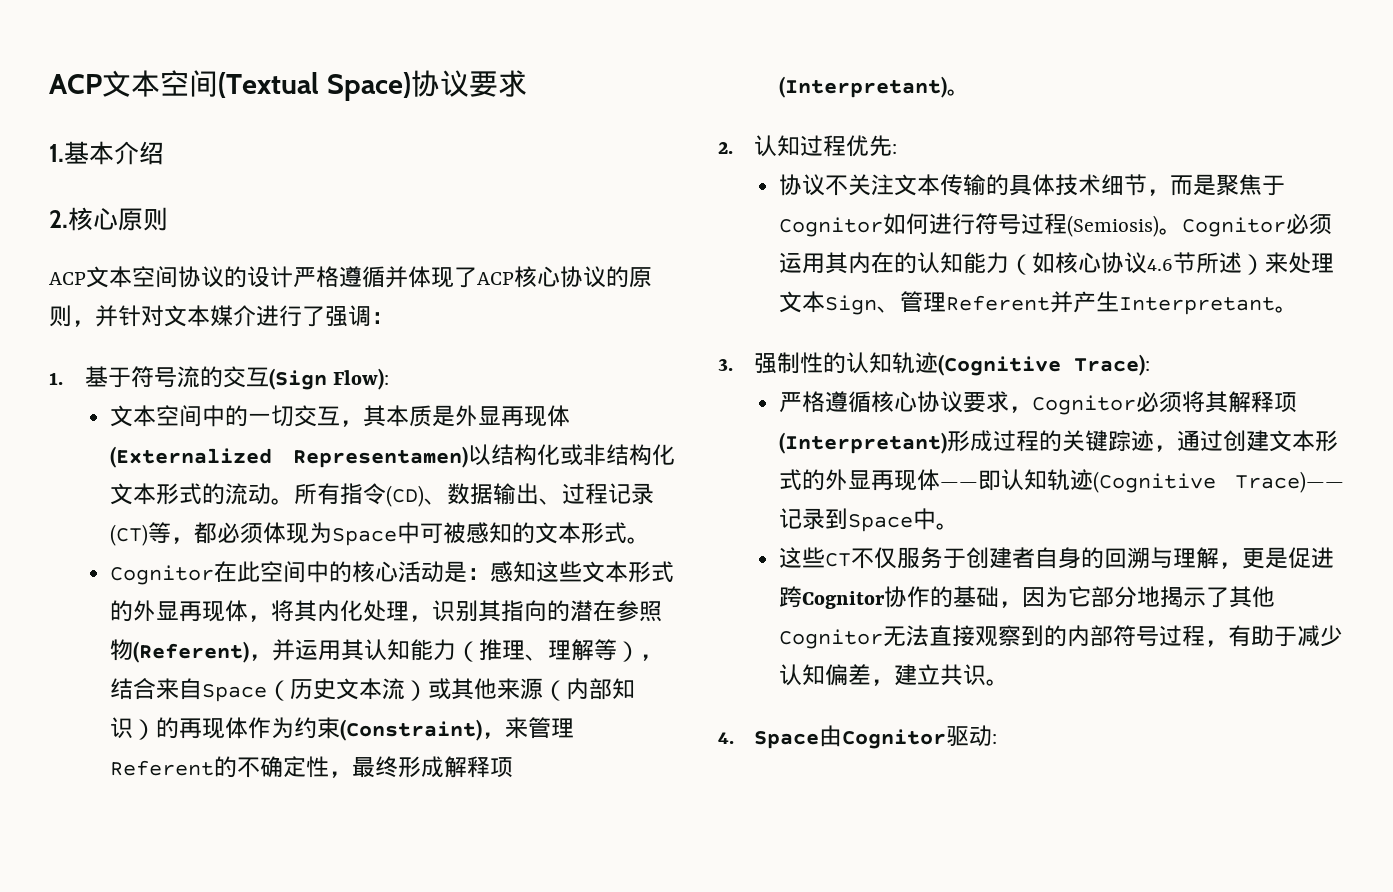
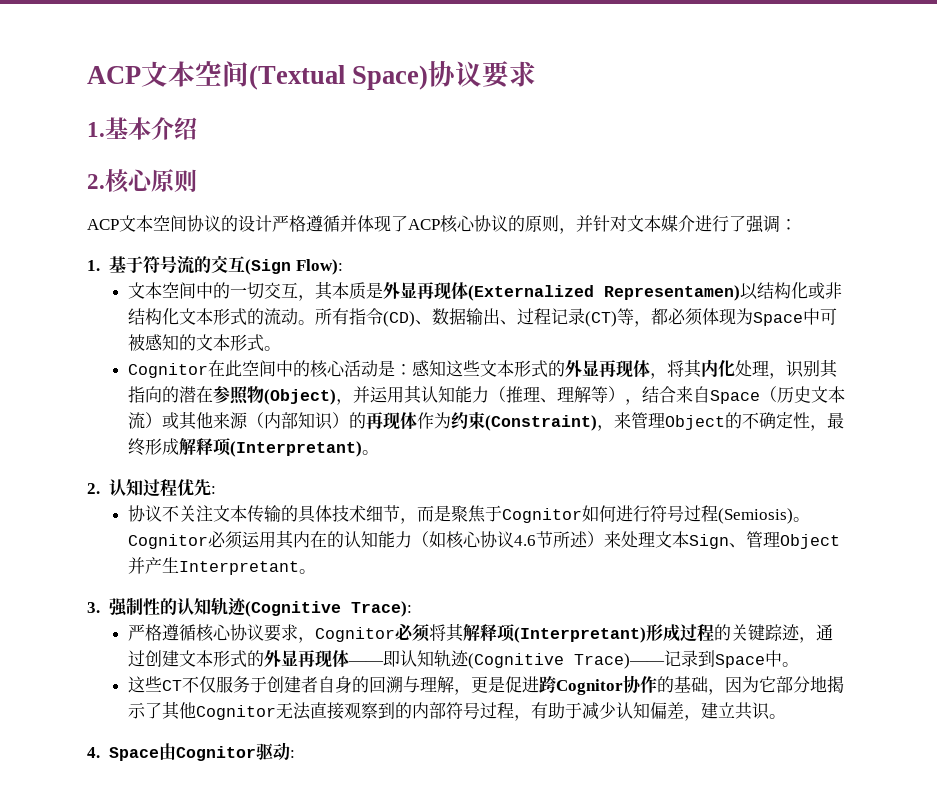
[133,641,250,663] (Referent) -> [264,389,337,405] (Object)
[110,760,215,776] Referent -> [665,415,726,430] Object
[946,295,1051,311] Referent -> [780,534,841,549] Object

